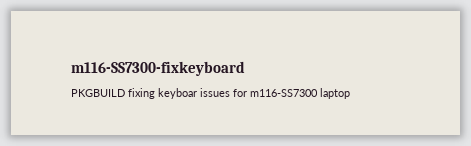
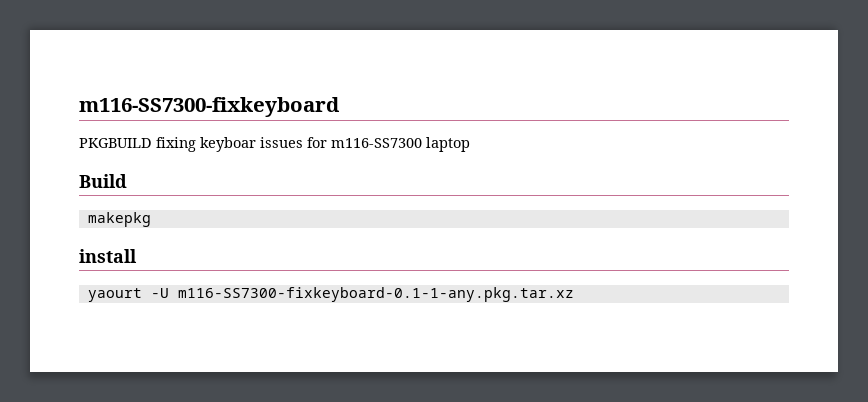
(350, 93) none -> [79,174,127,188] [87,212,151,227] [79,249,137,263] [87,287,574,302] // Build // makepkg // install // yaourt -U m116-SS7300-fixkeyboard-0.1-1-any.pkg.tar.xz

